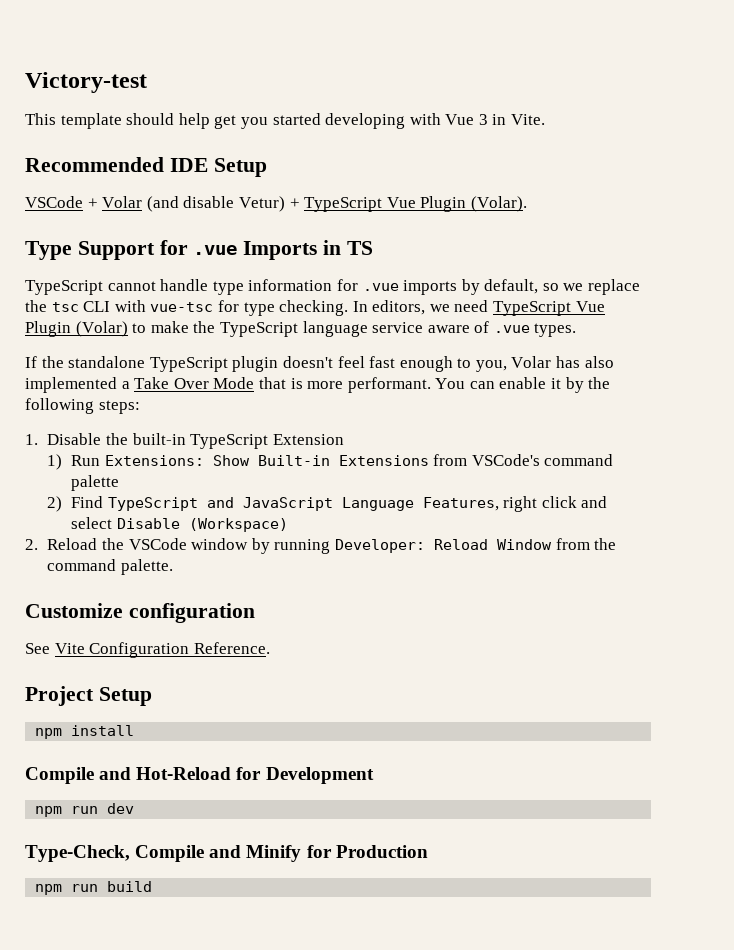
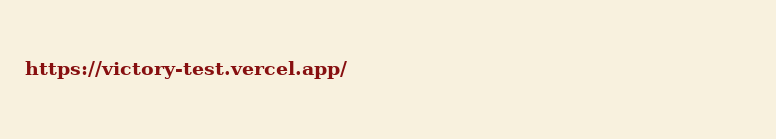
[25,72,147,93] [25,113,546,129] [25,157,267,177] [25,196,527,212] [25,240,373,260] [25,279,641,295] [25,300,605,316] [25,321,577,337] [25,356,614,372] [25,377,611,393] [25,398,140,414] [25,433,344,449] [47,454,614,470] [70,475,119,491] [47,496,608,512] [70,517,288,532] [25,538,617,554] [47,559,174,575] [25,603,255,623] [25,642,270,658] [25,686,152,706] [35,725,135,739] [25,767,374,784] [35,803,135,817] [25,845,428,862] [35,881,153,895] Victory-test // This template should help get you started developing with Vue 3 in Vite. // Recommended IDE Setup // VSCode + Volar (and disable Vetur) + TypeScript Vue Plugin (Volar). // Type Support for .vue Imports in TS // TypeScript cannot handle type information for .vue imports by default, so we replace the tsc CLI with vue-tsc for type checking. In editors, we need TypeScript Vue Plugin (Volar) to make the TypeScript language service aware of .vue types. // If the standalone TypeScript plugin doesn't feel fast enough to you, Volar has also implemented a Take Over Mode that is more performant. You can enable it by the following steps: // 1. Disable the built-in TypeScript Extension // 1) Run Extensions: Show Built-in Extensions from VSCode's command palette // 2) Find TypeScript and JavaScript Language Features, right click and select Disable (Workspace) // 2. Reload the VSCode window by running Developer: Reload Window from the command palette. // Customize configuration // See Vite Configuration Reference. // Project Setup // npm install // Compile and Hot-Reload for Development // npm run dev // Type-Check, Compile and Minify for Production // npm run build -> [25,61,347,79] https://victory-test.vercel.app/

